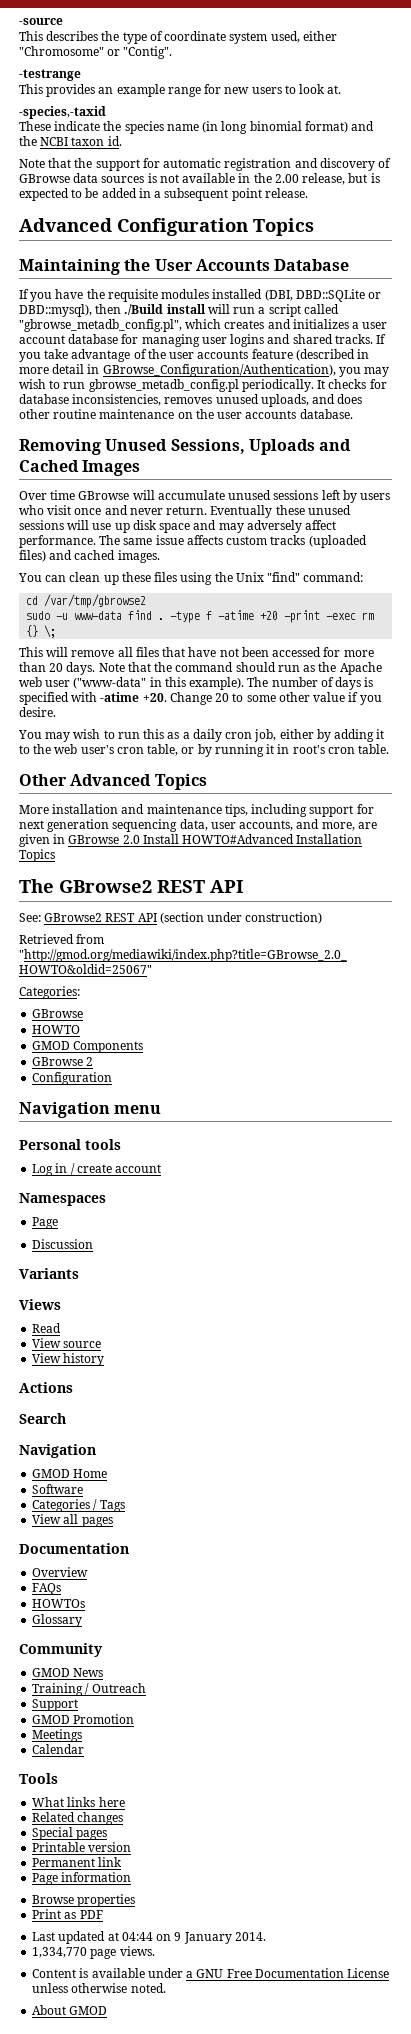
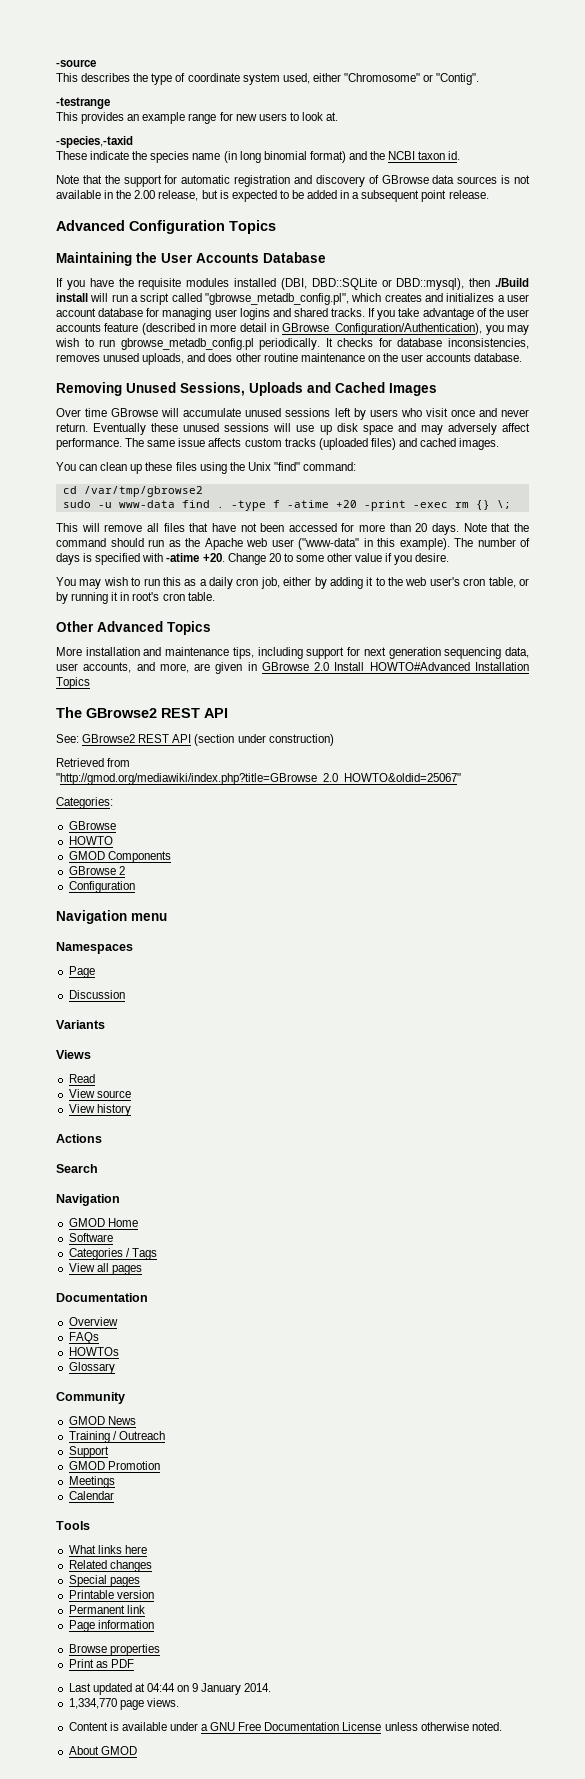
[19,1139,121,1150] [32,1163,162,1176] // Personal tools // Log in / create account -> (167, 917) none

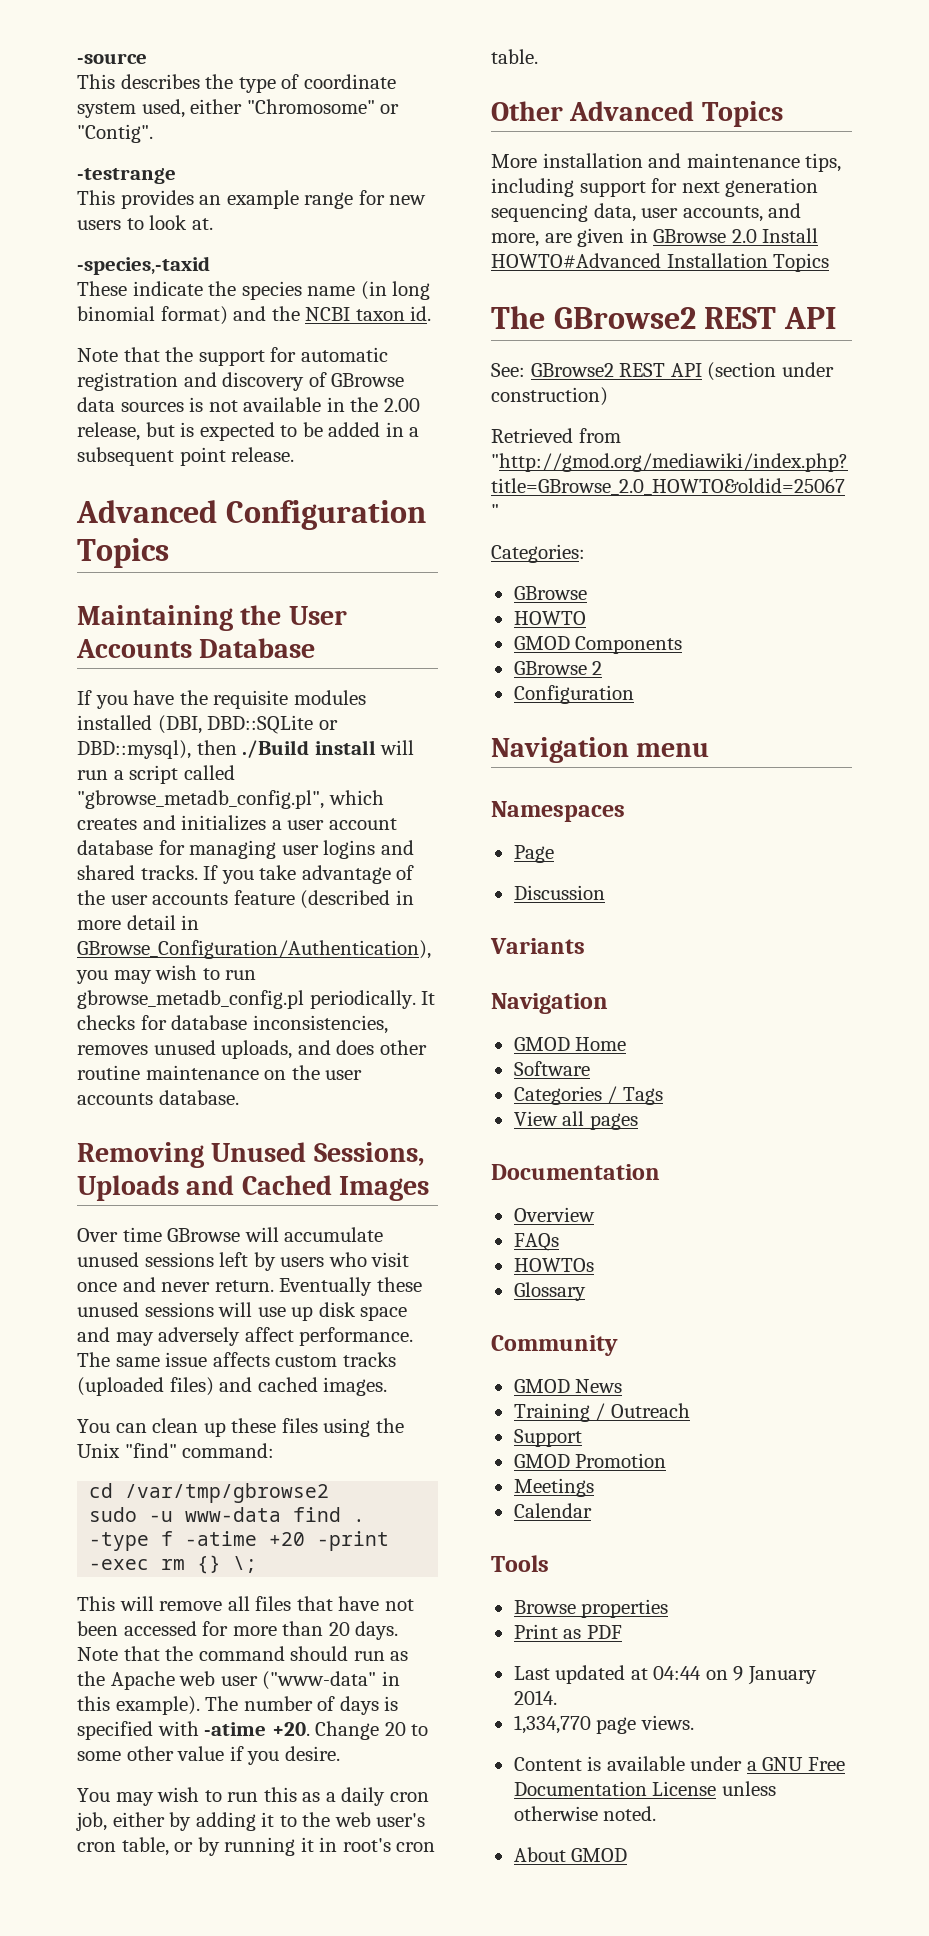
[56,1050,91,1059] [68,1074,95,1083] [68,1089,131,1098] [68,1104,131,1116] [56,1134,102,1143] [56,1164,98,1173] // Views // Read // View source // View history // Actions // Search -> (585, 946) none
[68,1545,147,1554] [68,1560,152,1572] [68,1575,140,1587] [68,1590,154,1599] [68,1605,145,1614] [68,1620,154,1632] // What links here // Related changes // Special pages // Printable version // Permanent link // Page information -> (549, 1563) none

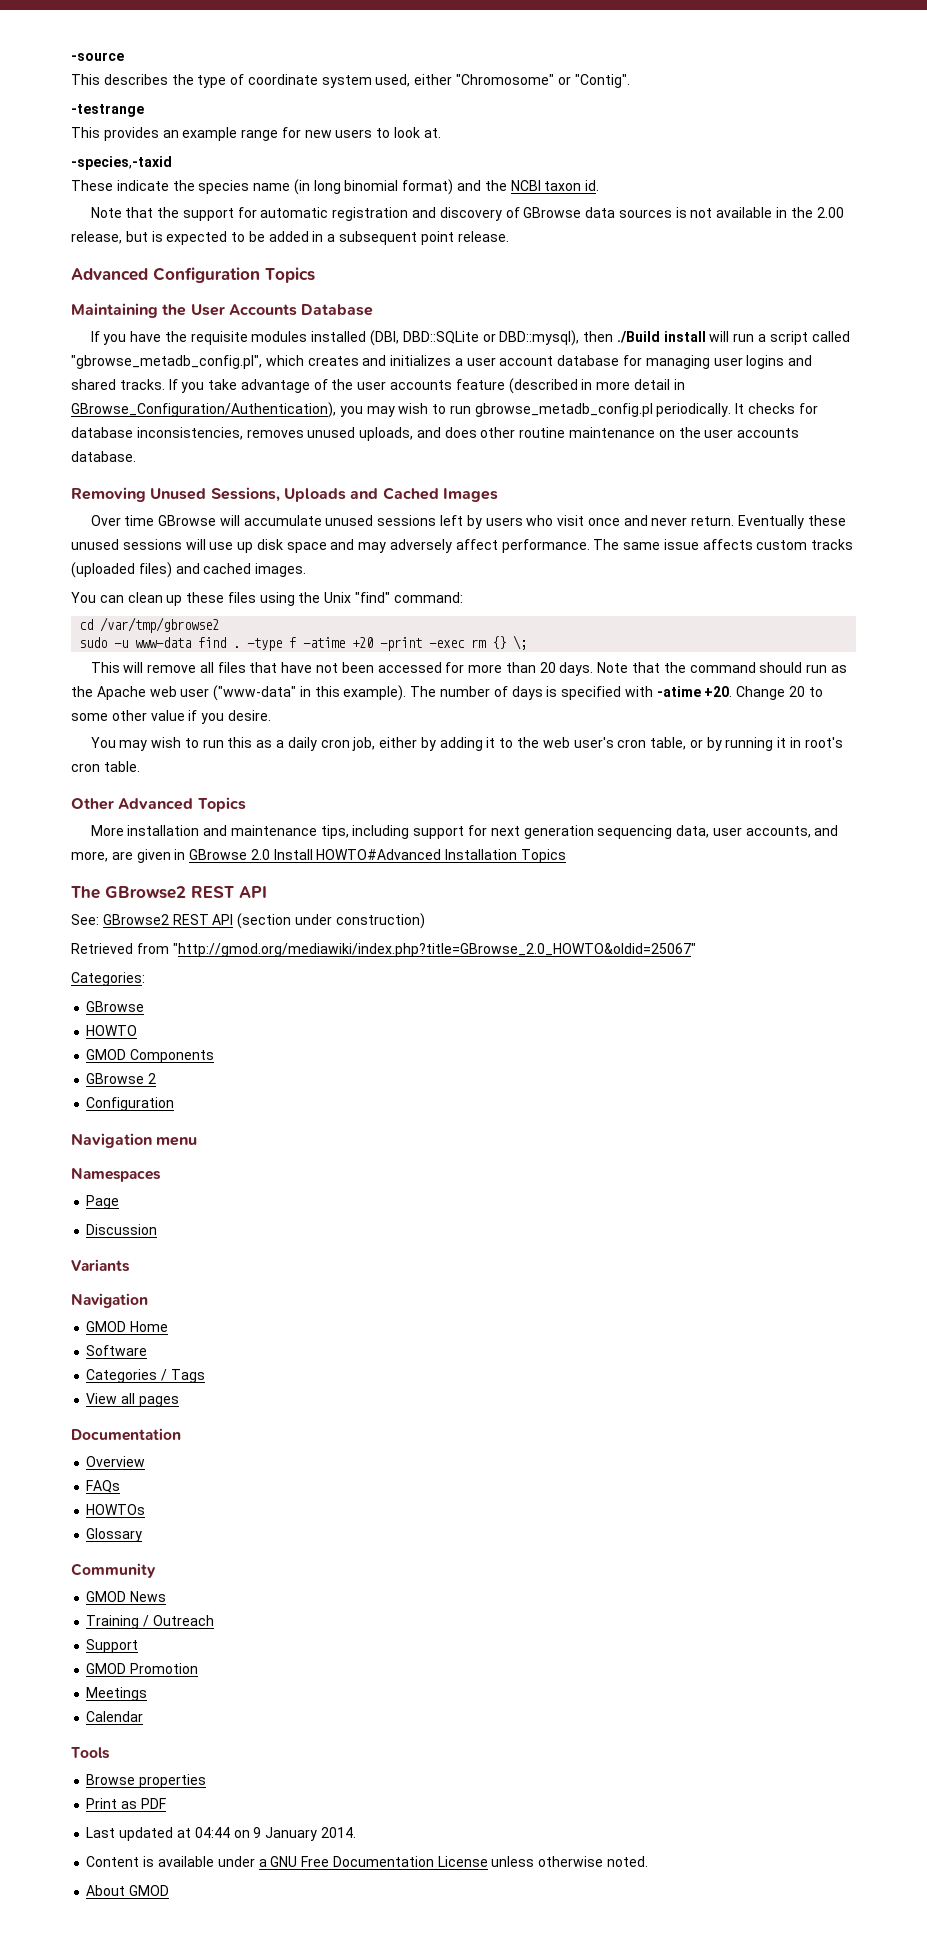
[513,1715,694,1734] // 1,334,770 page views. -> (356, 1832) none

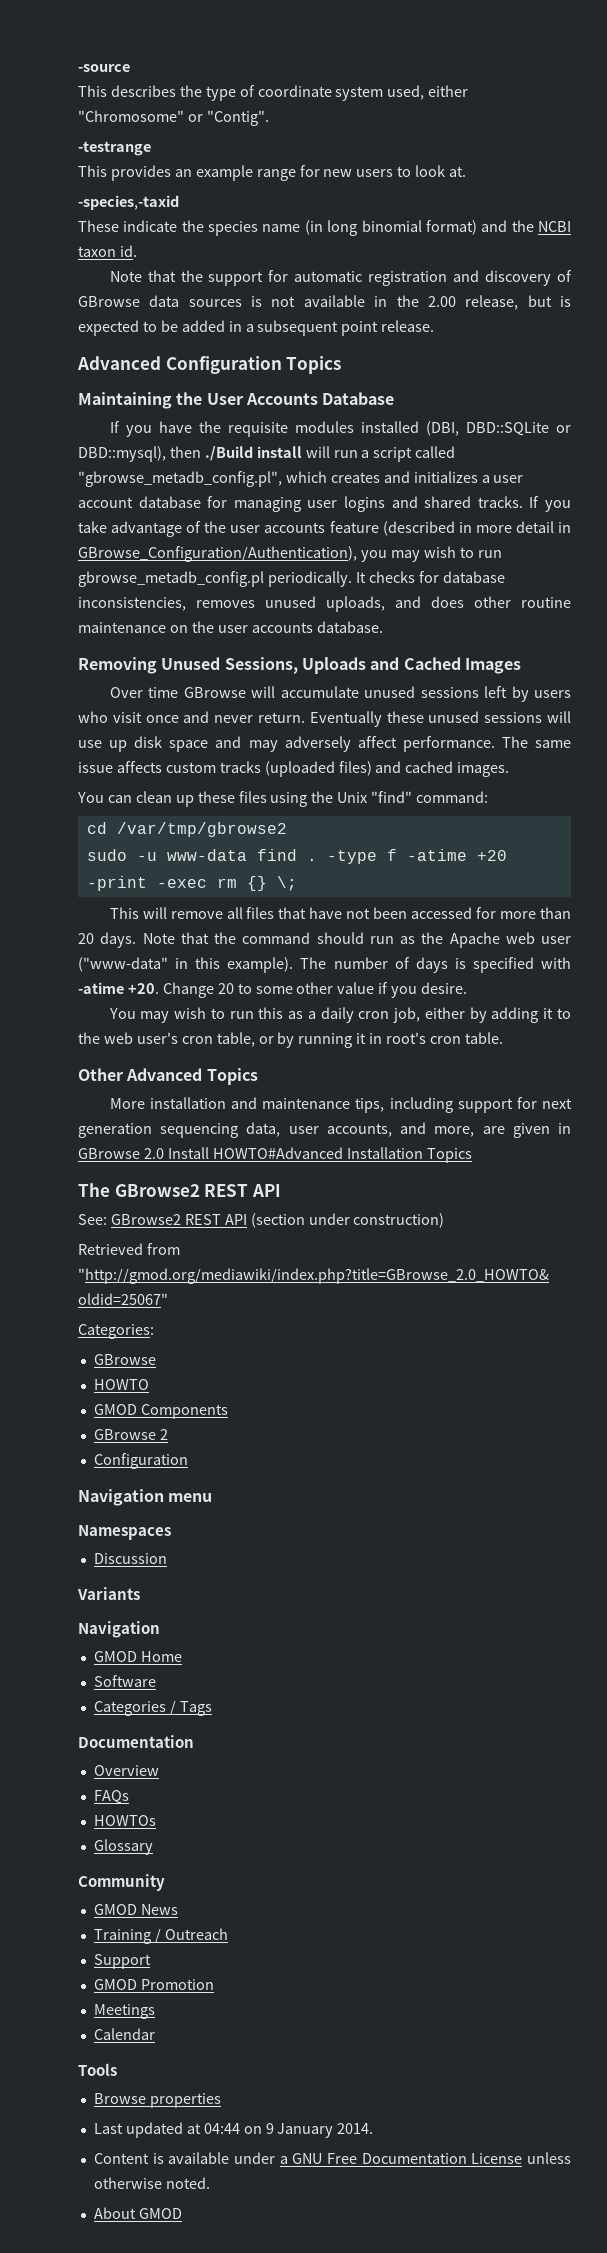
[86,1195,120,1209] // Page -> (171, 1532) none
[86,1393,179,1407] // View all pages -> (212, 1708) none
[86,1798,166,1809] // Print as PDF -> (221, 2100) none

